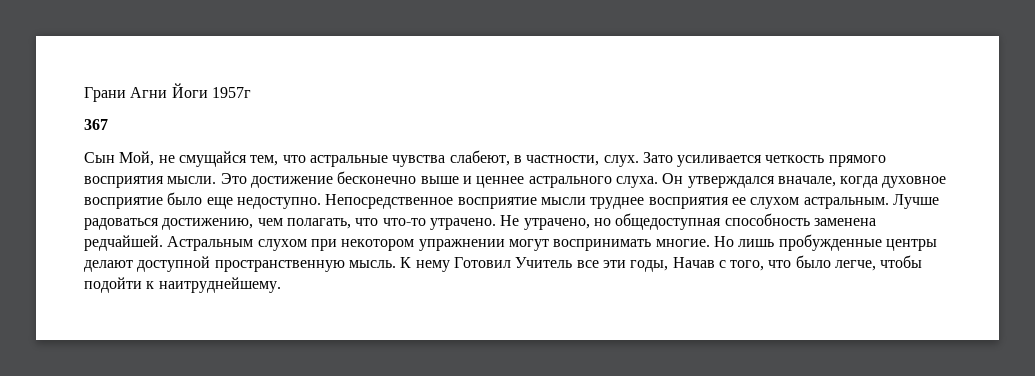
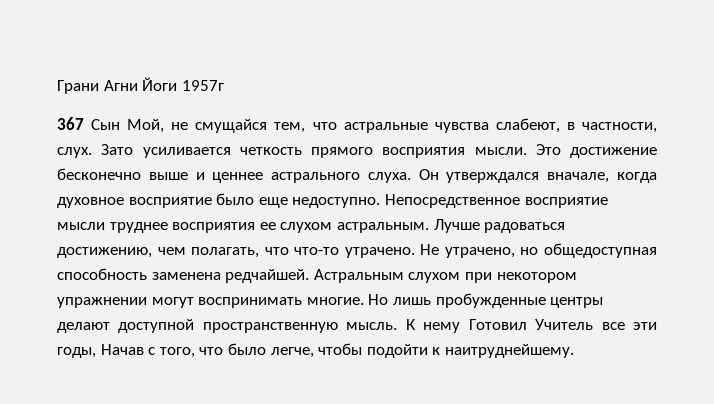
(108, 124) // -> (84, 123) none

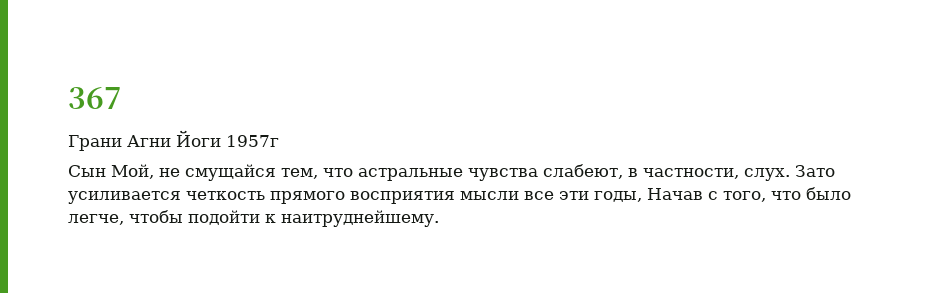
(57, 87) none -> [68,87,122,109] 367 //
[57,117,84,130] 367 -> (279, 141) none
[474,144,657,158] [57,168,657,183] [57,193,608,208] [57,219,566,233] [57,243,657,258] [57,268,577,283] [57,293,604,308] [57,319,594,333] мысли. Это достижение бесконечно выше и ценнее астрального слуха. Он утверждался вначале, когда духовное восприятие было еще недоступно. Непосредственное восприятие мысли труднее восприятия ее слухом астральным. Лучше радоваться достижению, чем полагать, что что-то утрачено. Не утрачено, но общедоступная способность заменена редчайшей. Астральным слухом при некотором упражнении могут воспринимать многие. Но лишь пробужденные центры делают доступной пространственную мысль. К нему Готовил Учитель -> [460,191,519,200] мысли

